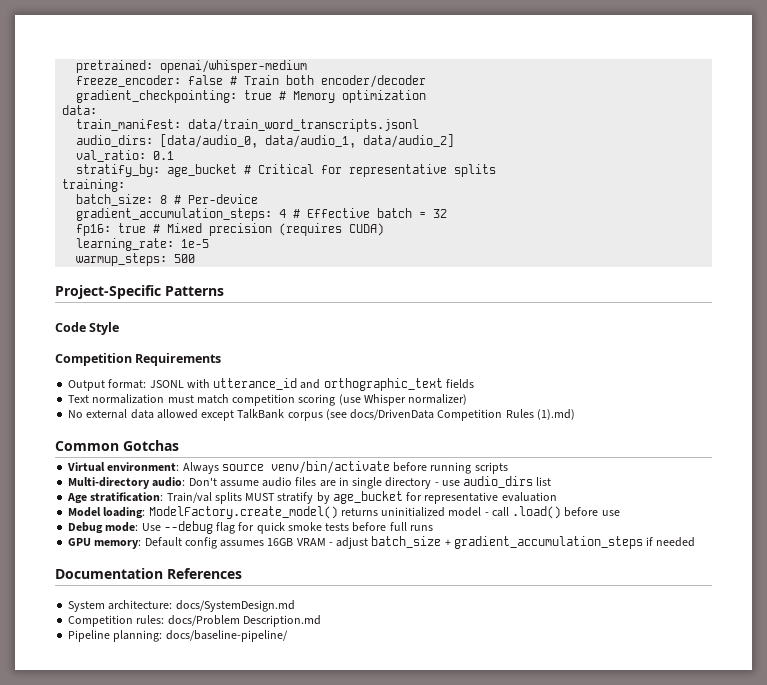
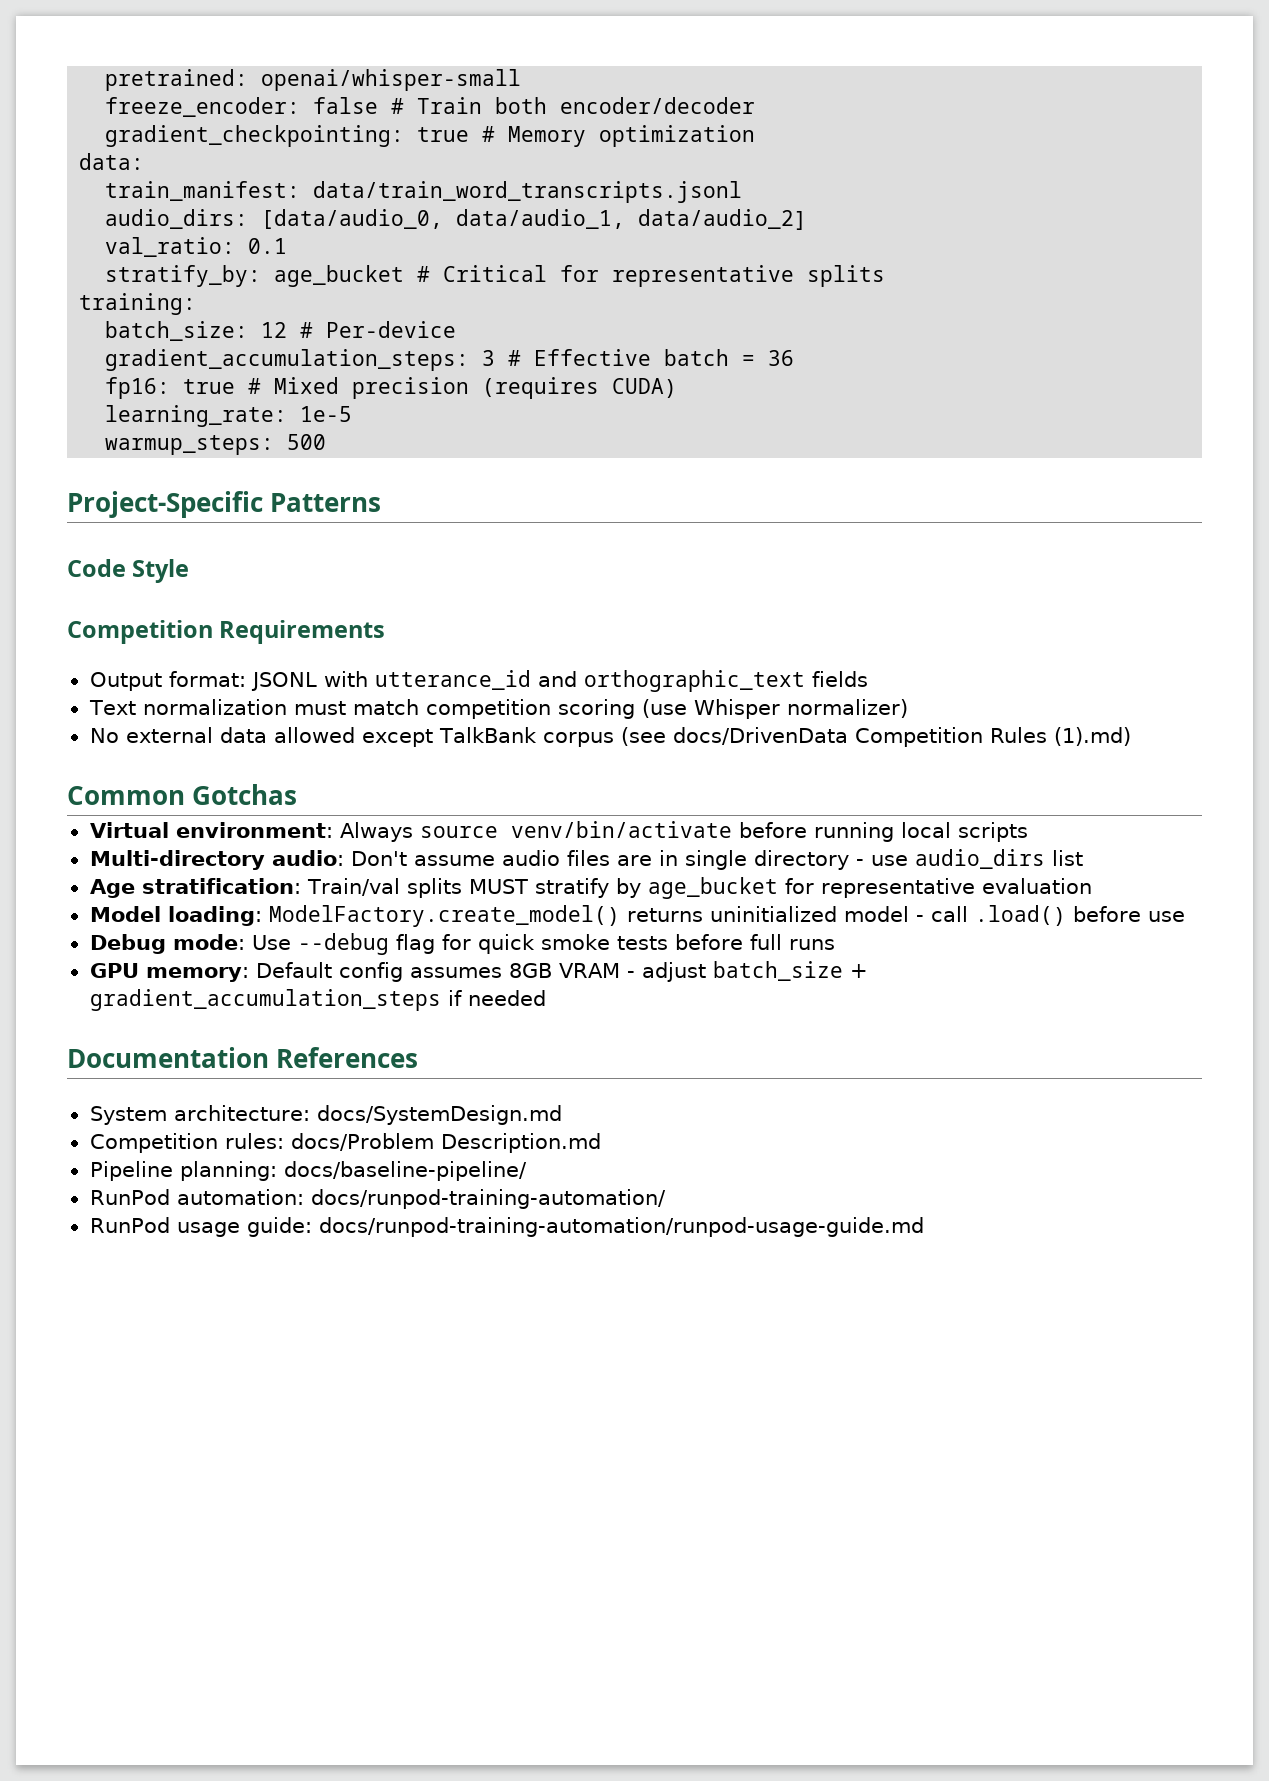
[160,60,308,73] openai/whisper-medium -> [261,69,522,91] openai/whisper-small
[160,195,168,204] 8 -> [261,322,288,338] 12
[279,209,287,218] 4 -> [482,350,496,366] 3
[433,209,448,218] 32 -> [768,350,795,366] 36
(472, 468) none -> [900,822,951,838] local
[267,538,294,546] 16GB -> [508,963,552,978] 8GB
(288, 636) none -> [89,1189,666,1209] [89,1217,924,1237] // RunPod automation: docs/runpod-training-automation/ // RunPod usage guide: docs/runpod-training-automation/runpod-usage-guide.md

